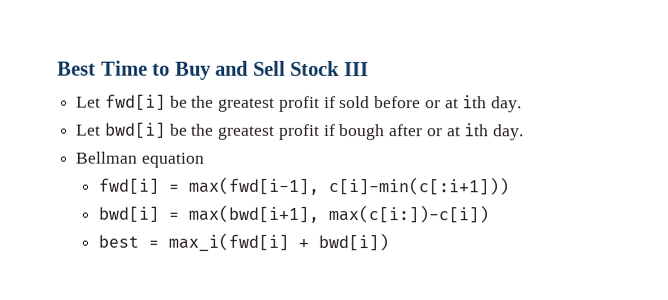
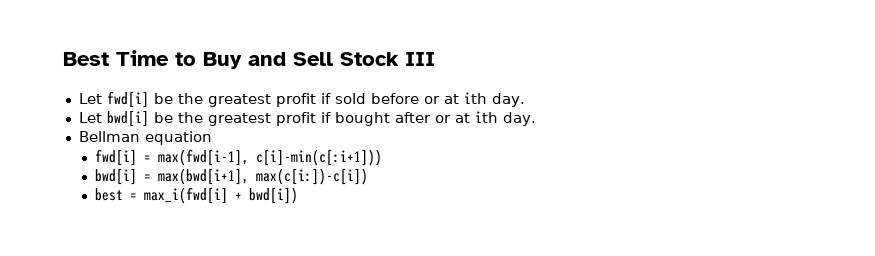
[339,124,386,141] bough -> [334,112,390,126] bought

